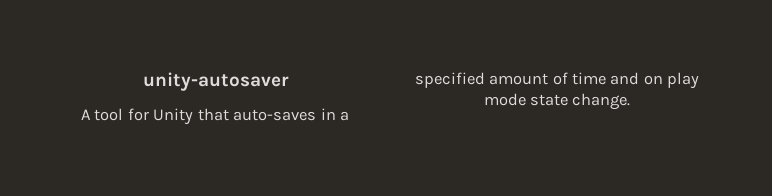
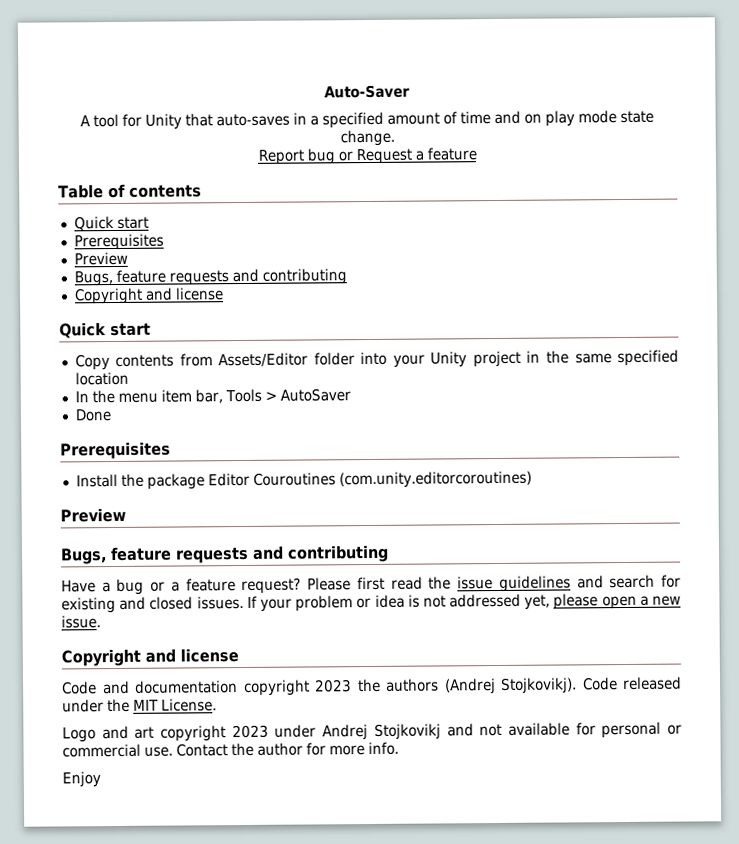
[142,72,289,91] unity-autosaver -> [324,84,410,99] Auto-Saver
(631, 101) none -> [257,147,477,165] [58,183,202,199] [73,216,149,231] [73,233,164,251] [73,251,128,266] [73,268,347,287] [73,287,224,305] [59,322,151,339] [74,349,679,371] [74,371,129,386] [74,388,351,404] [74,409,111,422] [60,441,171,460] [75,470,532,490] [60,507,126,523] [60,544,389,565] [61,574,682,595] [61,593,681,614] [61,615,101,629] [61,648,239,667] [62,676,682,697] [62,698,217,713] [62,721,682,743] [62,741,399,758] [62,771,101,788] // Report bug or Request a feature // Table of contents // Quick start // Prerequisites // Preview // Bugs, feature requests and contributing // Copyright and license // Quick start // Copy contents from Assets/Editor folder into your Unity project in the same specified location // In the menu item bar, Tools > AutoSaver // Done // Prerequisites // Install the package Editor Couroutines (com.unity.editorcoroutines) // Preview // Bugs, feature requests and contributing // Have a bug or a feature request? Please first read the issue guidelines and search for existing and closed issues. If your problem or idea is not addressed yet, please open a new issue. // Copyright and license // Code and documentation copyright 2023 the authors (Andrej Stojkovikj). Code released under the MIT License. // Logo and art copyright 2023 under Andrej Stojkovikj and not available for personal or commercial use. Contact the author for more info. // Enjoy

